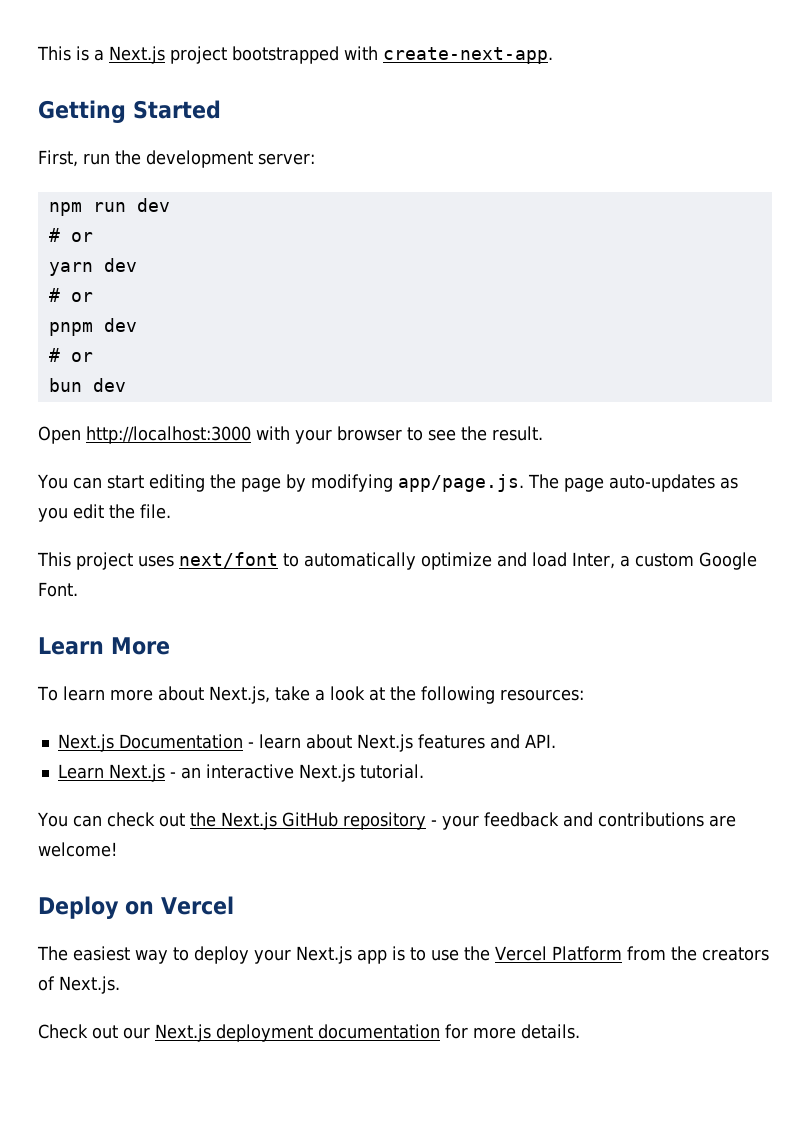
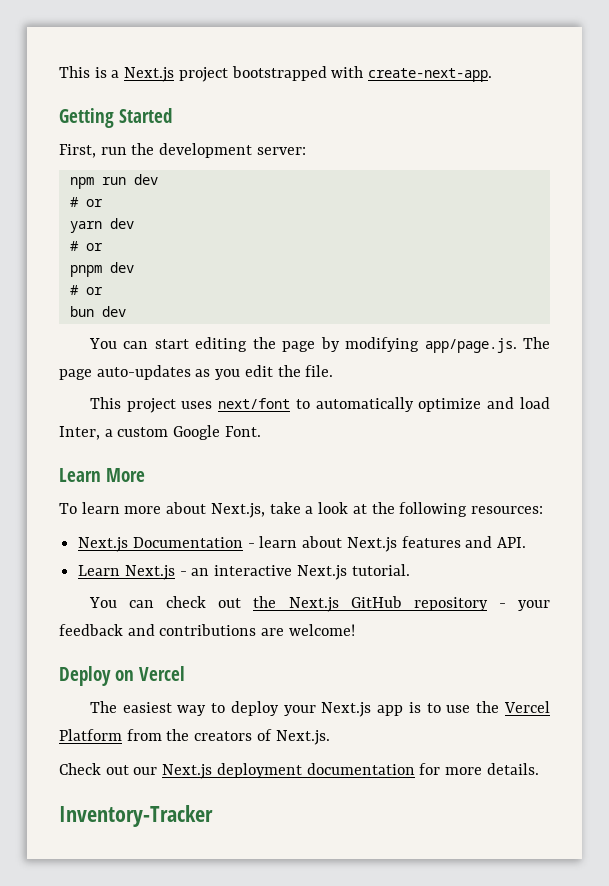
[38,426,543,444] // Open http://localhost:3000 with your browser to see the result. -> (126, 311) none
(580, 1031) none -> [59,805,213,827] // Inventory-Tracker

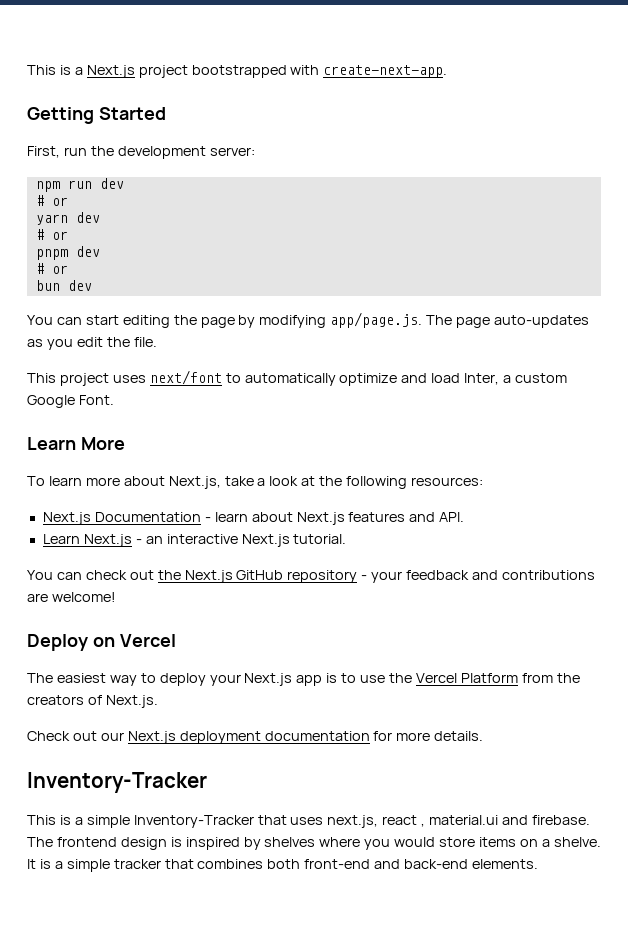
(213, 816) none -> [27,815,590,828] [27,837,601,850] [27,859,539,872] // This is a simple Inventory-Tracker that uses next.js, react , material.ui and firebase. The frontend design is inspired by shelves where you would store items on a shelve. It is a simple tracker that combines both front-end and back-end elements.

